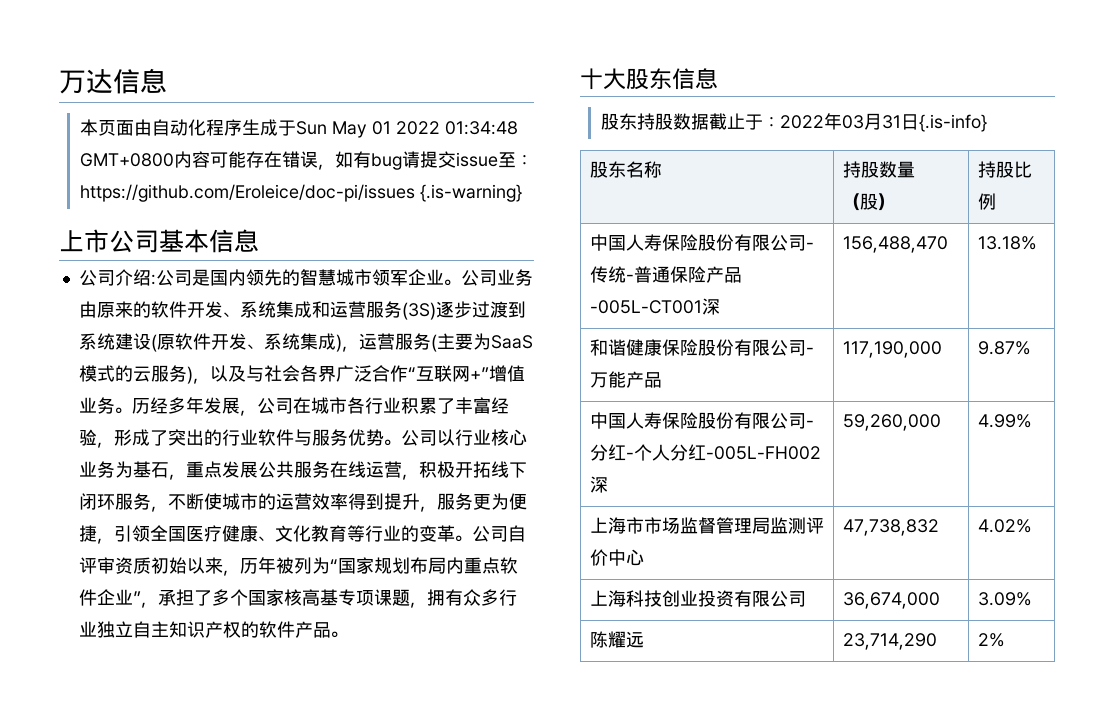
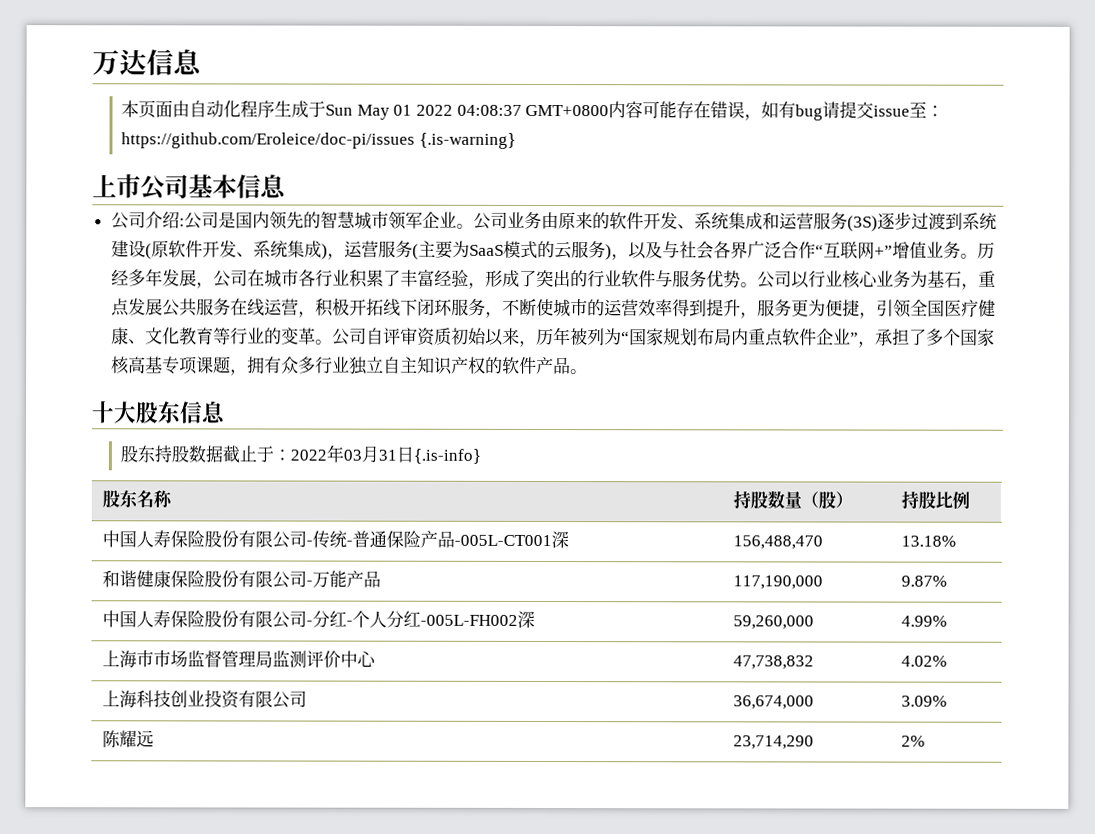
[445,121,519,135] 01:34:48 -> [456,104,522,116] 04:08:37

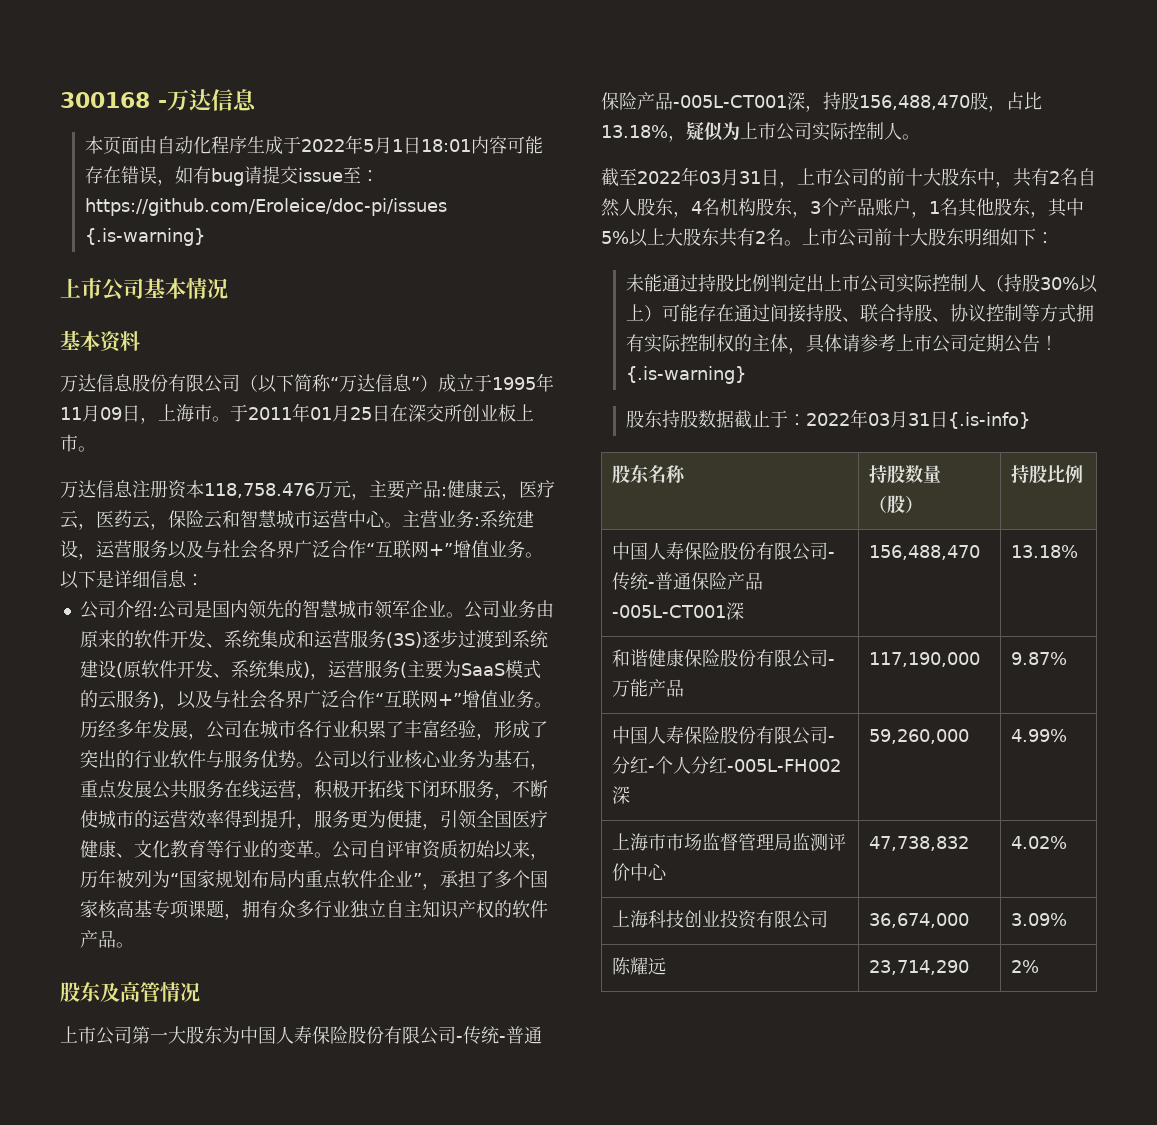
(92, 63) none -> [60,92,167,108] 300168 -
[325,104,610,120] Sun May 01 2022 04:08:37 GMT+0800 -> [300,135,471,154] 2022年5月1日18:01
[236,174,287,199] 信息 -> [186,278,228,299] [60,330,140,353] [60,373,554,393] [60,403,534,424] [60,434,96,452] [60,480,555,500] [60,510,534,530] [60,540,543,560] [60,570,204,589] 情况 // 基本资料 // 万达信息股份有限公司（以下简称“万达信息”）成立于1995年11月09日，上海市。于2011年01月25日在深交所创业板上市。 // 万达信息注册资本118,758.476万元，主要产品:健康云，医疗云，医药云，保险云和智慧城市运营中心。主营业务:系统建设，运营服务以及与社会各界广泛合作“互联网+”增值业务。以下是详细信息：
[91,401,226,424] 十大股东信息 -> [60,982,200,1002] [60,1026,542,1045] [601,92,1042,112] [601,121,920,142] [601,167,1096,188] [601,198,1084,218] [601,228,1054,247] [625,273,1098,293] [625,304,1094,323] [625,333,1058,354] [625,366,746,384] 股东及高管情况 // 上市公司第一大股东为中国人寿保险股份有限公司-传统-普通保险产品-005L-CT001深，持股156,488,470股，占比13.18%，疑似为上市公司实际控制人。 // 截至2022年03月31日，上市公司的前十大股东中，共有2名自然人股东，4名机构股东，3个产品账户，1名其他股东，其中5%以上大股东共有2名。上市公司前十大股东明细如下： // 未能通过持股比例判定出上市公司实际控制人（持股30%以上）可能存在通过间接持股、联合持股、协议控制等方式拥有实际控制权的主体，具体请参考上市公司定期公告！{.is-warning}

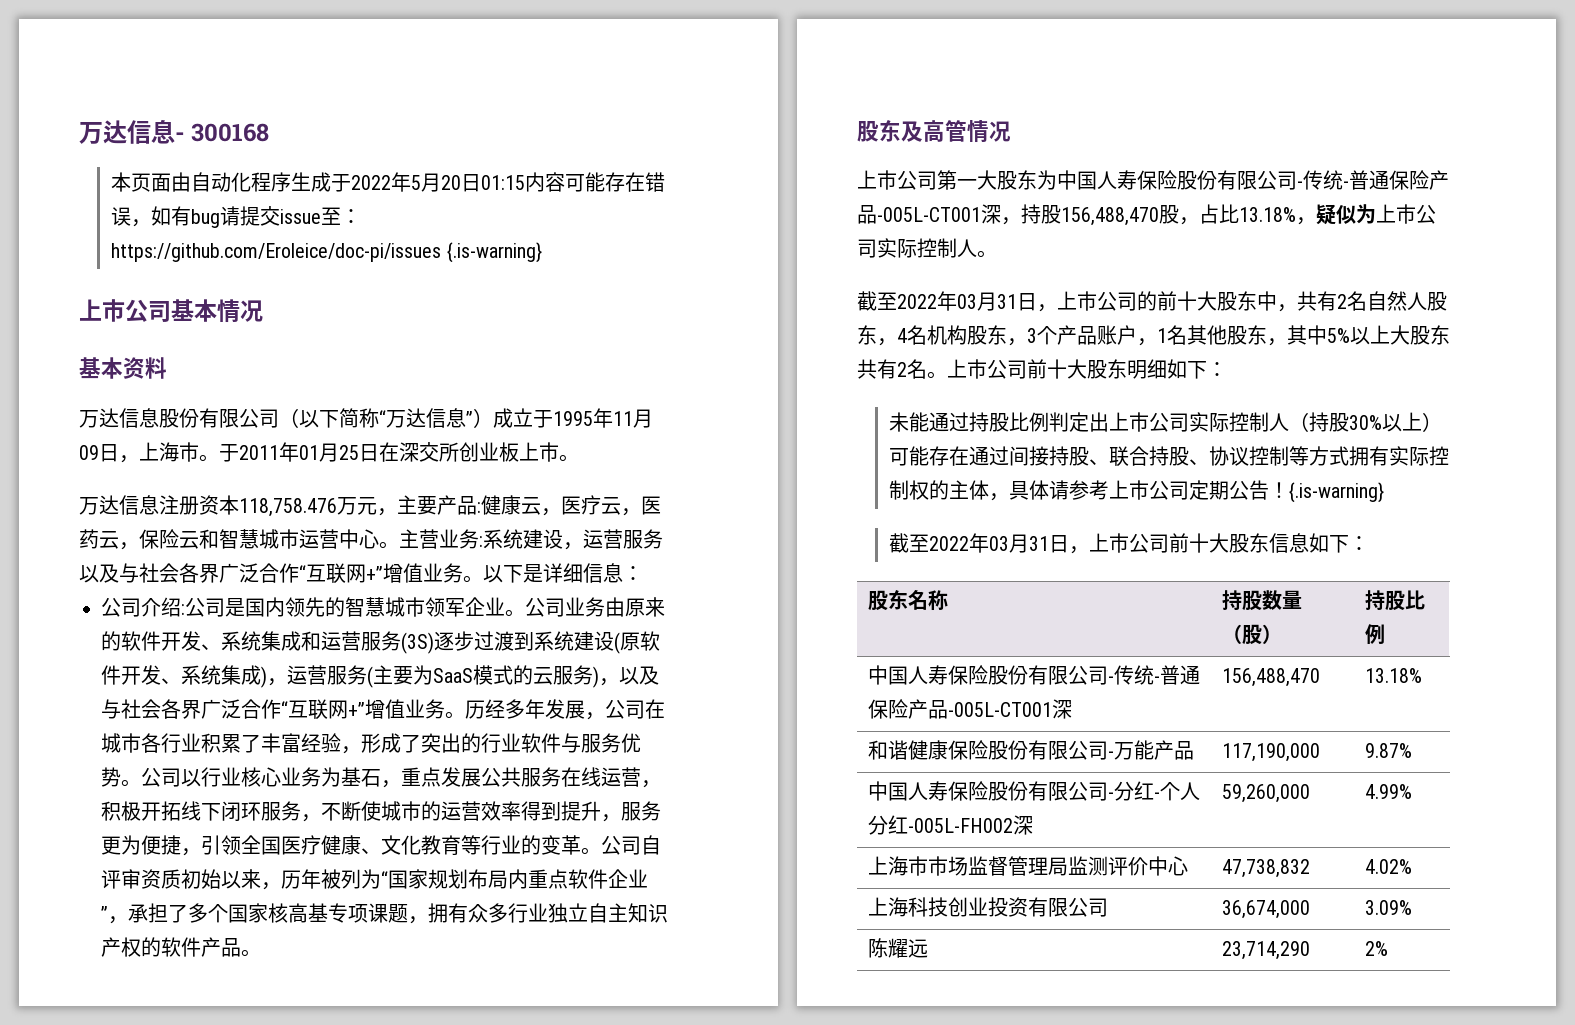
[60,89,257,111] 300168 -万达信息 -> [79,119,270,144] 万达信息- 300168
[391,137,471,154] 1日18:01 -> [441,174,526,192] 20日01:15
[625,409,1030,429] 股东持股数据截止于：2022年03月31日{.is-info} -> [889,533,1370,554] 截至2022年03月31日，上市公司前十大股东信息如下：

